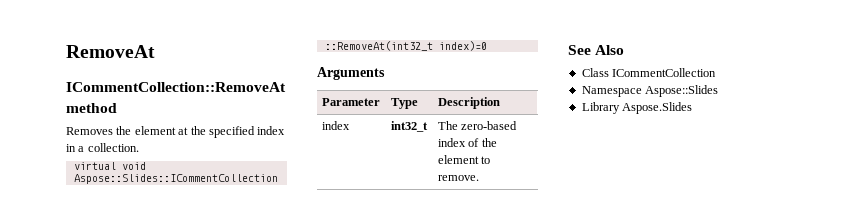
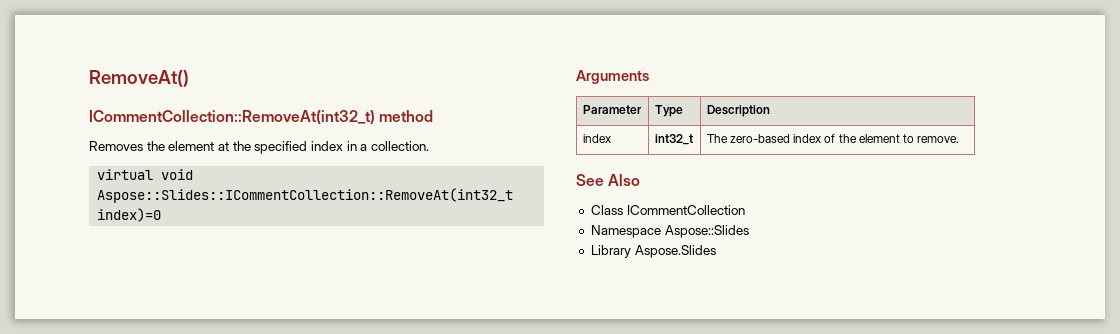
[66,45,155,58] [66,82,286,92] RemoveAt // ICommentCollection::RemoveAt -> [89,70,189,87] [89,110,375,125] RemoveAt() // ICommentCollection::RemoveAt(int32_t)

